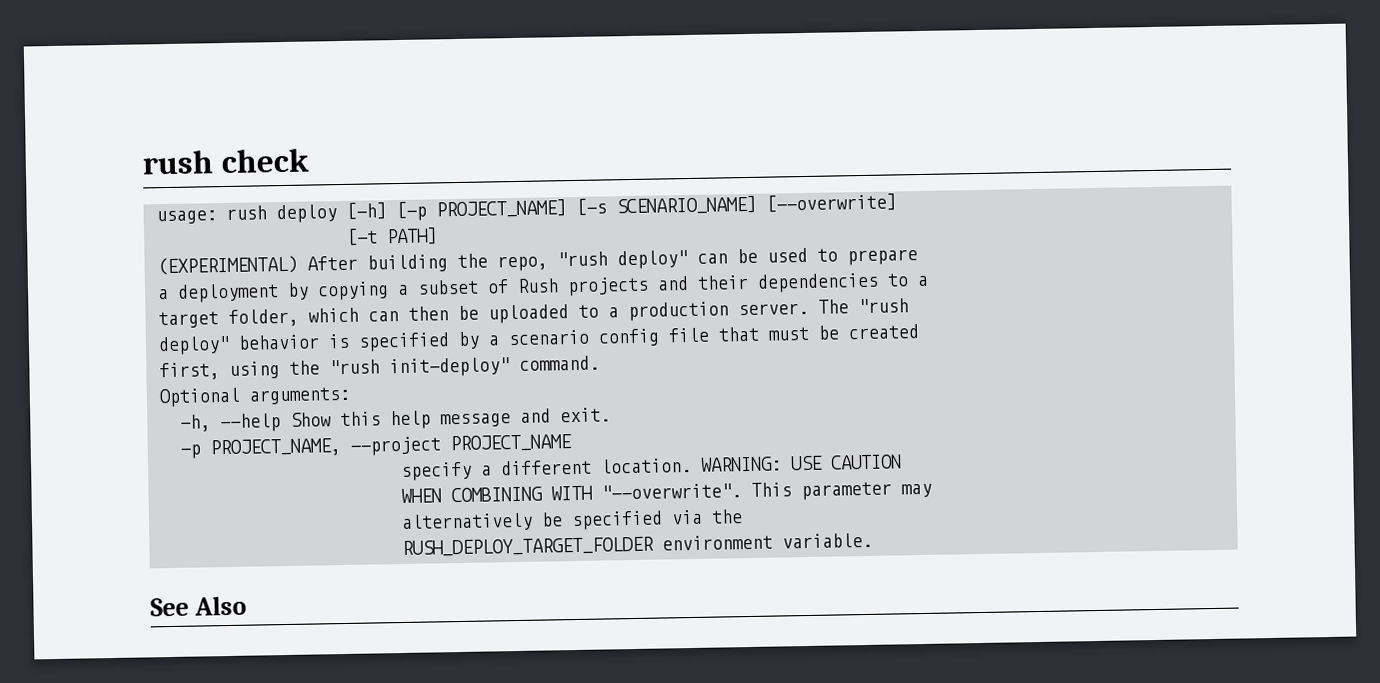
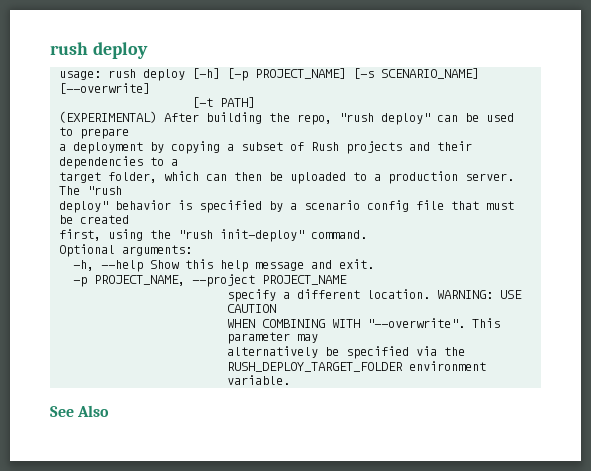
[142,148,310,175] rush check -> [50,42,148,59] rush deploy

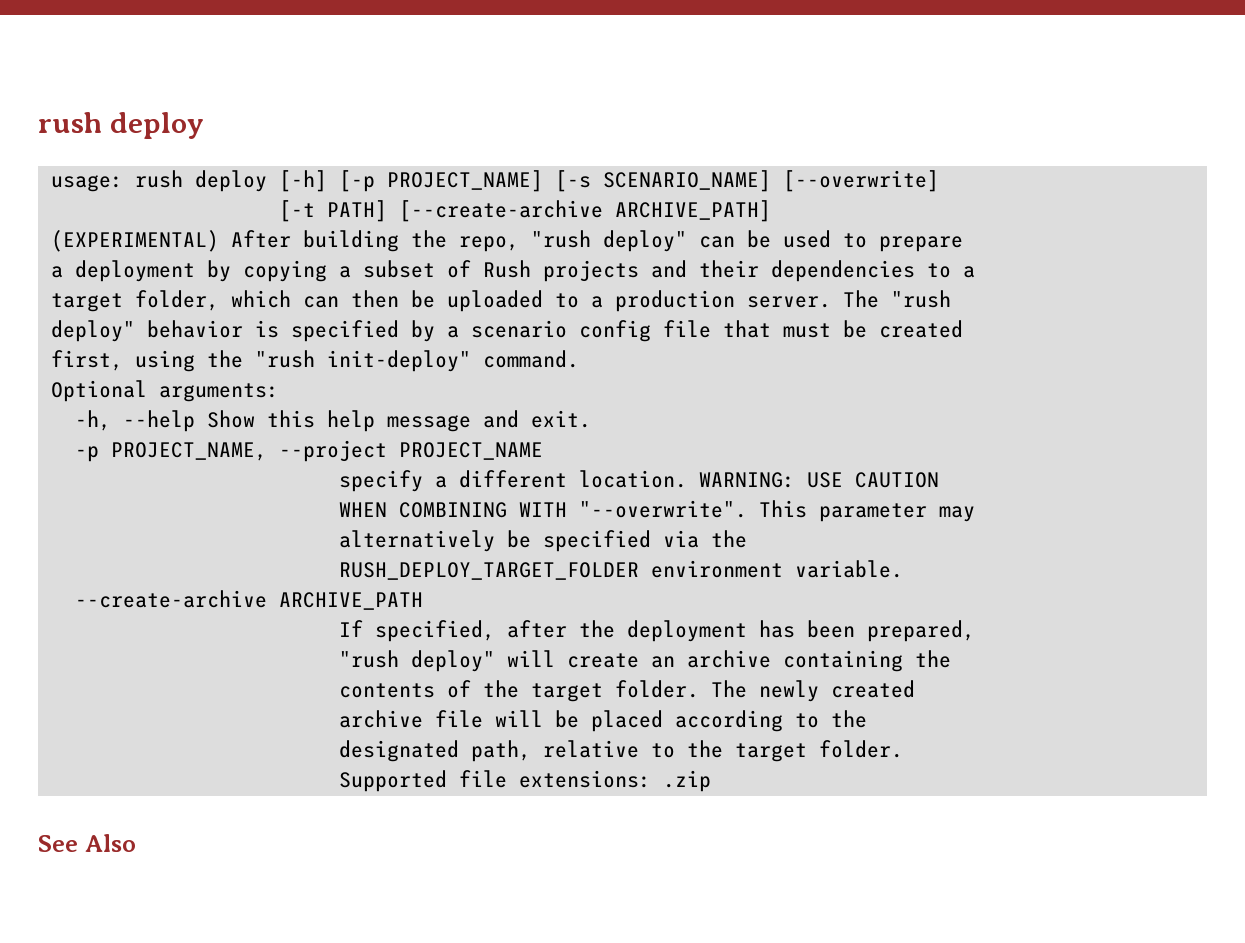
(255, 102) none -> [398,200,771,222] [--create-archive ARCHIVE_PATH]
(290, 380) none -> [74,590,423,610] [338,620,975,642] [338,650,951,672] [338,680,915,702] [338,710,867,732] [338,740,903,762] [338,770,711,792] // --create-archive ARCHIVE_PATH // If specified, after the deployment has been prepared, // "rush deploy" will create an archive containing the // contents of the target folder. The newly created // archive file will be placed according to the // designated path, relative to the target folder. // Supported file extensions: .zip

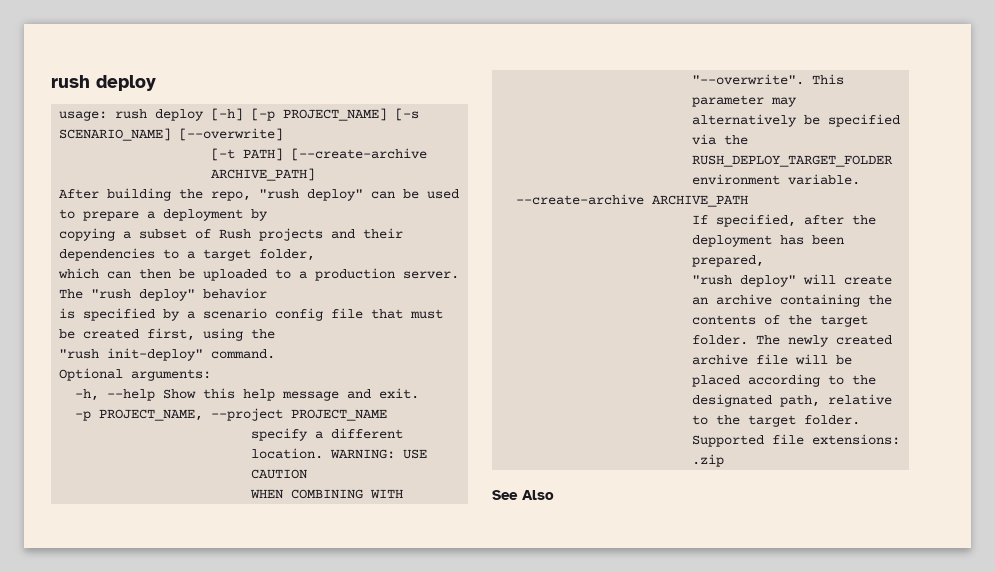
[50,230,219,252] (EXPERIMENTAL) -> (315, 174) none
(963, 244) // -> (139, 216) none
(231, 271) none -> (268, 215) //
(975, 272) // -> (195, 255) none
(219, 300) none -> (315, 255) //
(951, 299) // -> (131, 294) none
(243, 329) none -> (267, 293) //
(963, 329) // -> (139, 334) none
(243, 359) none -> (275, 334) //

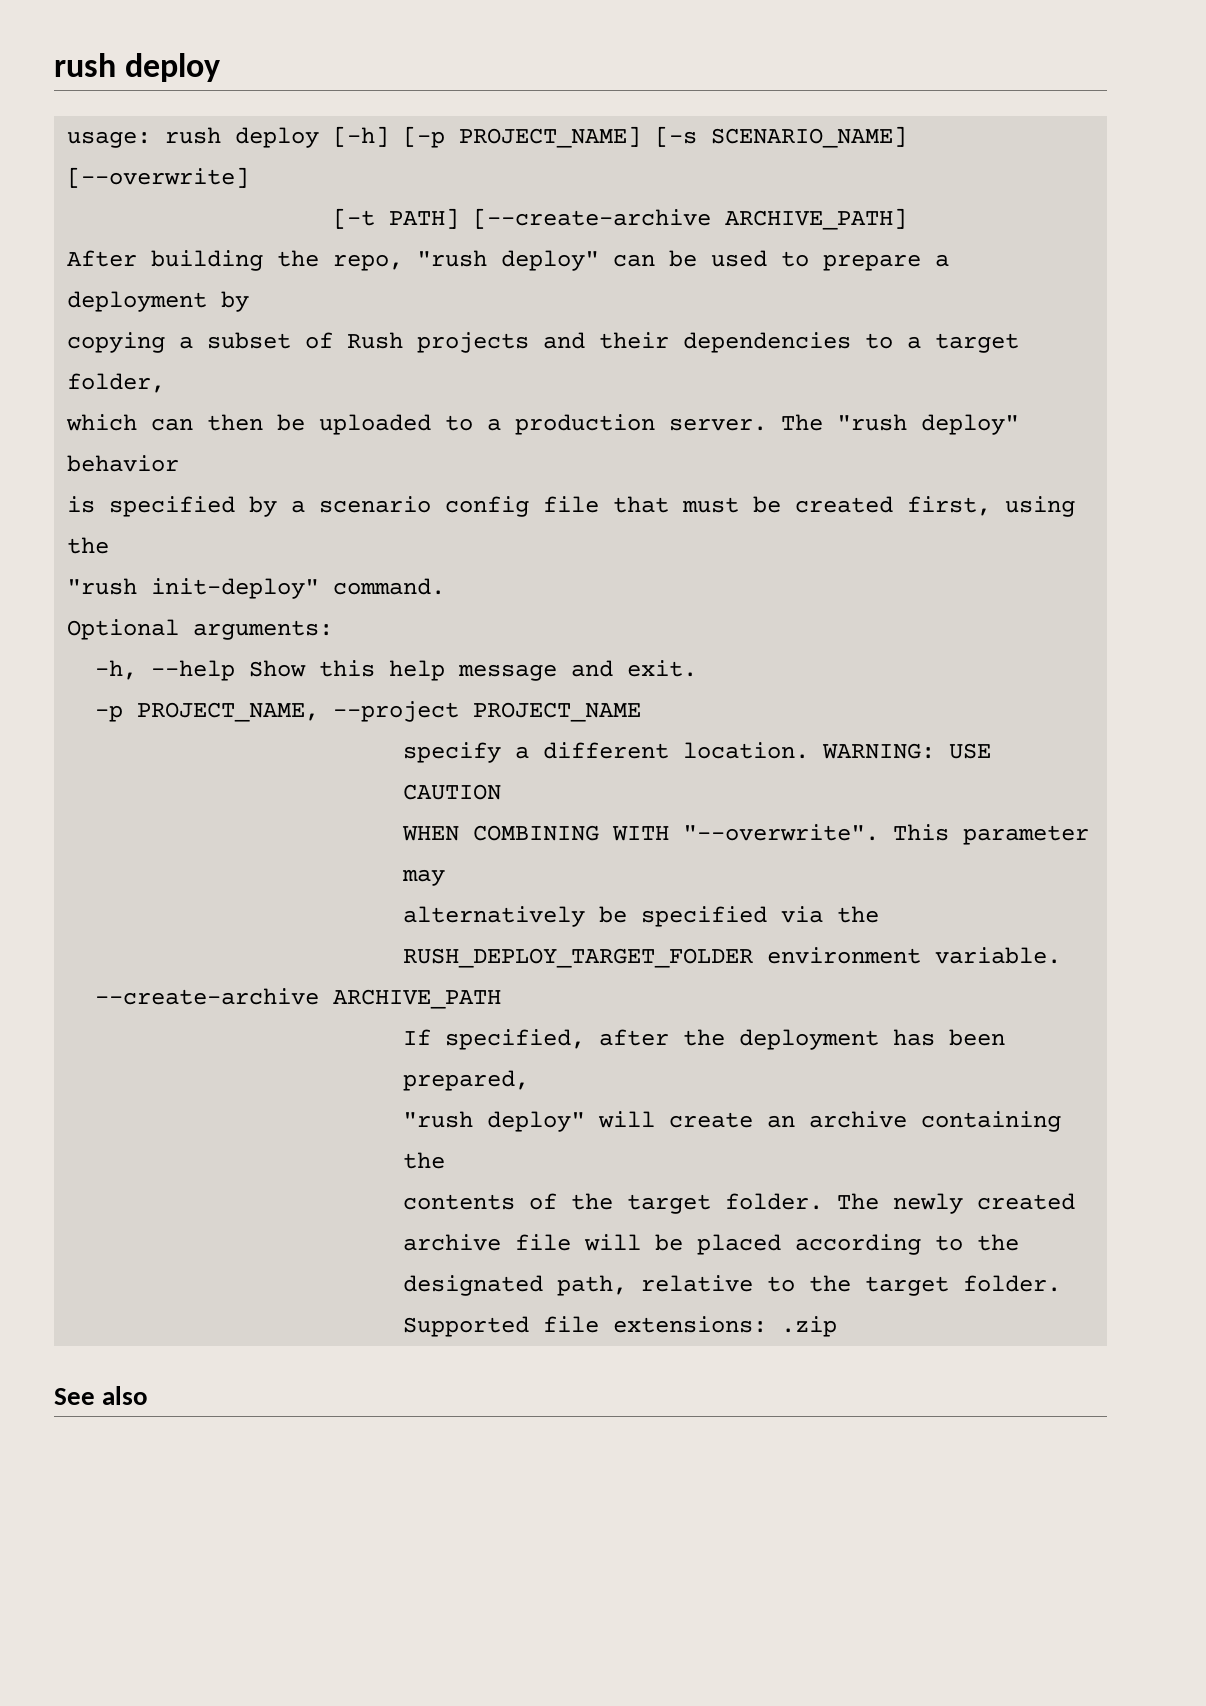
[522,490,554,500] Also -> [102,1386,149,1405] also

